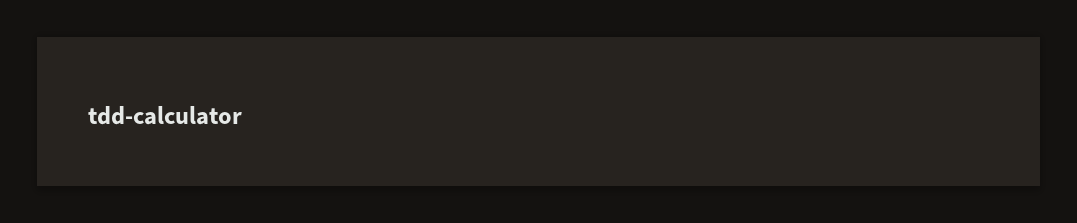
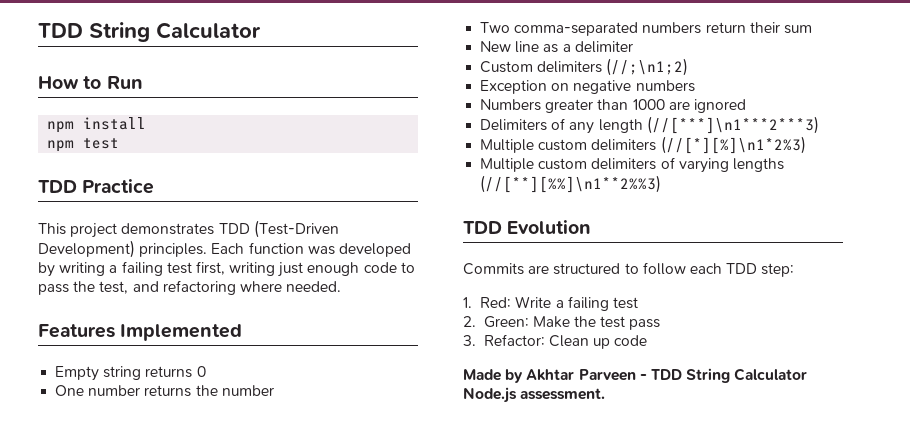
[88,106,242,125] tdd-calculator -> [38,22,261,42] [38,76,143,89] [47,117,147,133] [47,138,120,152] [38,179,155,194] [38,220,339,238] [38,240,411,258] [38,261,415,277] [38,280,342,295] [38,324,243,341] [55,366,206,381] [55,385,274,397] [480,22,812,36] [480,41,633,53] [480,58,689,76] [480,80,695,94] [480,99,746,113] [480,116,819,134] [480,136,806,154] [480,157,784,173] [480,175,662,193] [463,220,592,234] [463,262,795,277] [463,296,638,311] [463,316,661,330] [463,334,648,349] [463,368,808,383] [463,387,606,403] TDD String Calculator // How to Run // npm install // npm test // TDD Practice // This project demonstrates TDD (Test-Driven Development) principles. Each function was developed by writing a failing test first, writing just enough code to pass the test, and refactoring where needed. // Features Implemented // Empty string returns 0 // One number returns the number // Two comma-separated numbers return their sum // New line as a delimiter // Custom delimiters (//;\n1;2) // Exception on negative numbers // Numbers greater than 1000 are ignored // Delimiters of any length (//[***]\n1***2***3) // Multiple custom delimiters (//[*][%]\n1*2%3) // Multiple custom delimiters of varying lengths (//[**][%%]\n1**2%%3) // TDD Evolution // Commits are structured to follow each TDD step: // 1. Red: Write a failing test // 2. Green: Make the test pass // 3. Refactor: Clean up code // Made by Akhtar Parveen - TDD String Calculator Node.js assessment.

